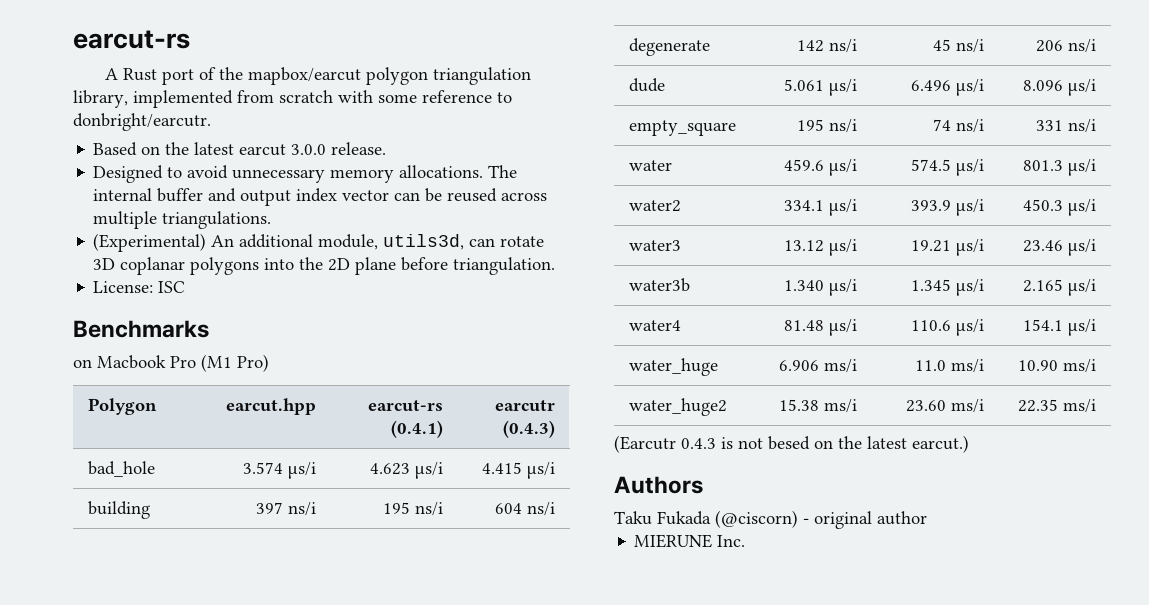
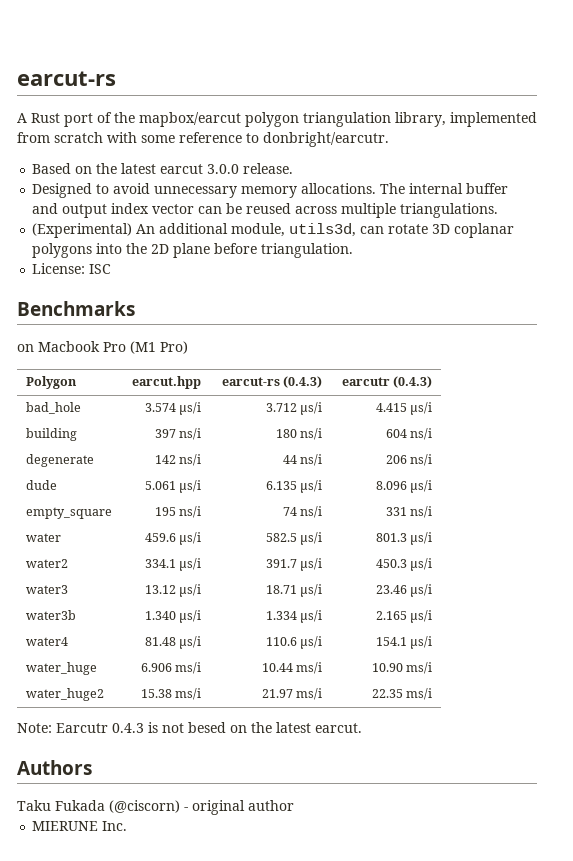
[391,420,444,438] (0.4.1) -> [283,376,323,388] (0.4.3)
[370,463,411,475] 4.623 -> [265,403,297,412] 3.712
[383,502,411,514] 195 -> [275,429,297,438] 180
[933,39,952,51] 45 -> [282,455,297,464] 44
[911,80,952,91] 6.496 -> [265,481,297,490] 6.135
[911,159,952,171] 574.5 -> [265,533,297,542] 582.5
[911,200,952,211] 393.9 -> [265,559,297,568] 391.7
[911,240,952,252] 19.21 -> [265,585,297,594] 18.71
[911,279,952,291] 1.345 -> [265,611,297,620] 1.334
[915,360,947,371] 11.0 -> [261,663,293,672] 10.44
[906,400,947,412] 23.60 -> [261,689,293,698] 21.97
[614,435,676,453] (Earcutr -> [17,723,108,733] Note: Earcutr
[912,435,969,453] earcut.) -> [315,723,362,733] earcut.

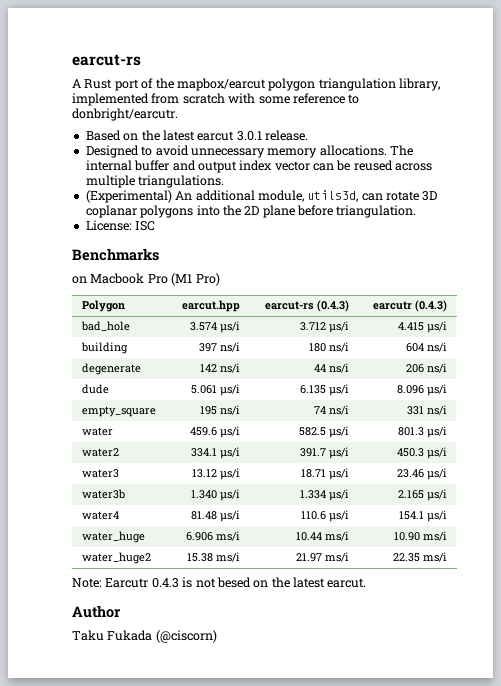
[207,164,240,174] 3.0.0 -> [236,131,262,141] 3.0.1
[17,760,92,775] Authors -> [72,605,121,618] Author
[184,800,294,815] [32,821,128,831] - original author // MIERUNE Inc. -> (217, 636) none

